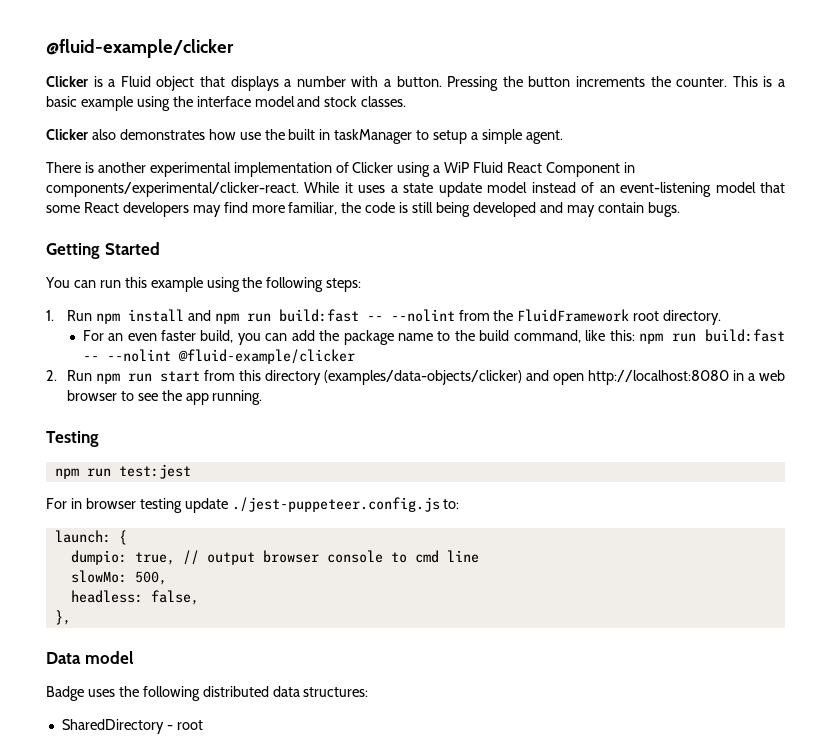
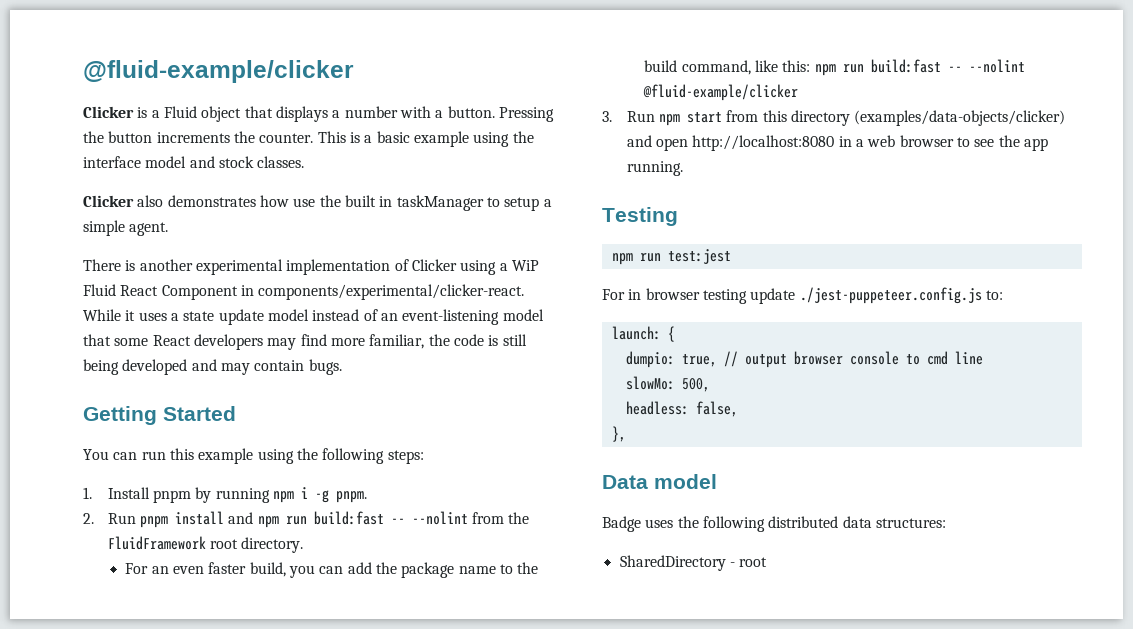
[66,310,120,324] Run npm -> [107,487,368,503] [83,513,169,528] Install pnpm by running npm i -g pnpm. // 2. Run pnpm
[46,370,152,384] 2. Run npm run -> [602,111,681,126] 3. Run npm

